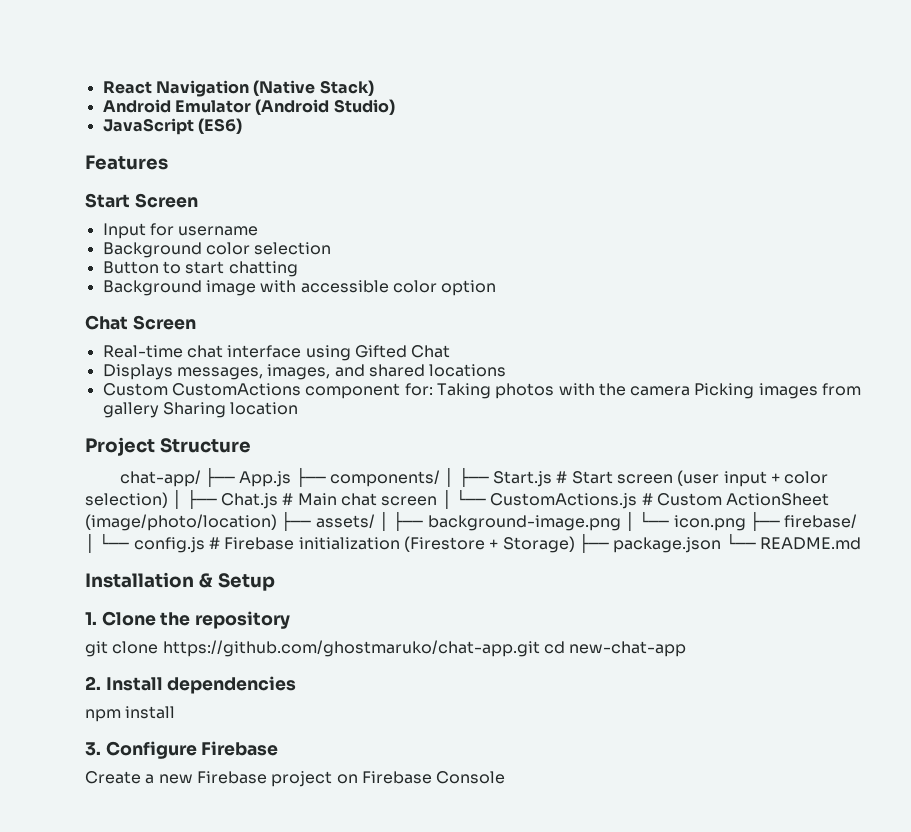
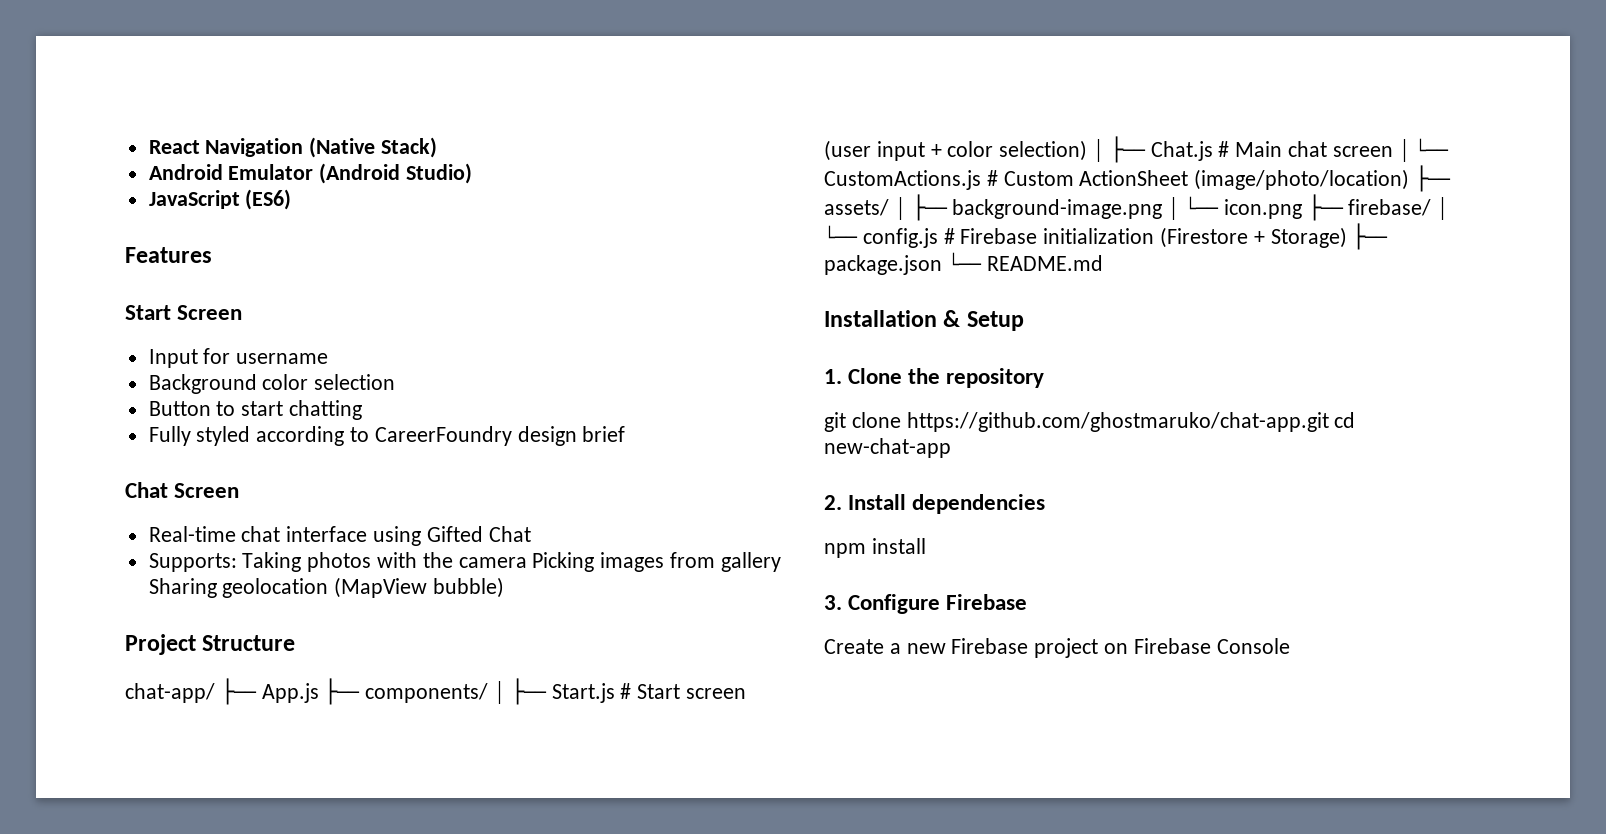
[102,280,497,296] Background image with accessible color option -> [148,426,626,446] Fully styled according to CareerFoundry design brief
[102,364,507,380] [102,383,433,399] Displays messages, images, and shared locations // Custom CustomActions component for: -> [148,553,237,572] Supports:
[230,402,299,415] location -> [222,577,505,598] geolocation (MapView bubble)

